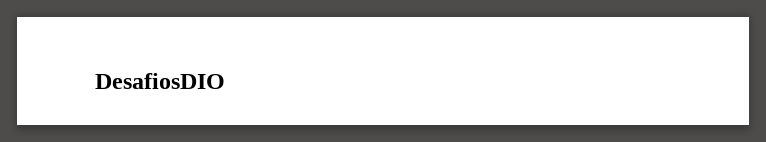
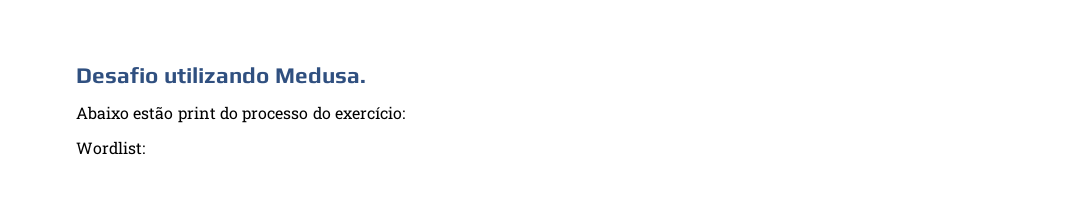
[95,73,225,89] DesafiosDIO -> [76,67,367,84] [76,106,405,123] [76,141,145,155] Desafio utilizando Medusa. // Abaixo estão print do processo do exercício: // Wordlist:

